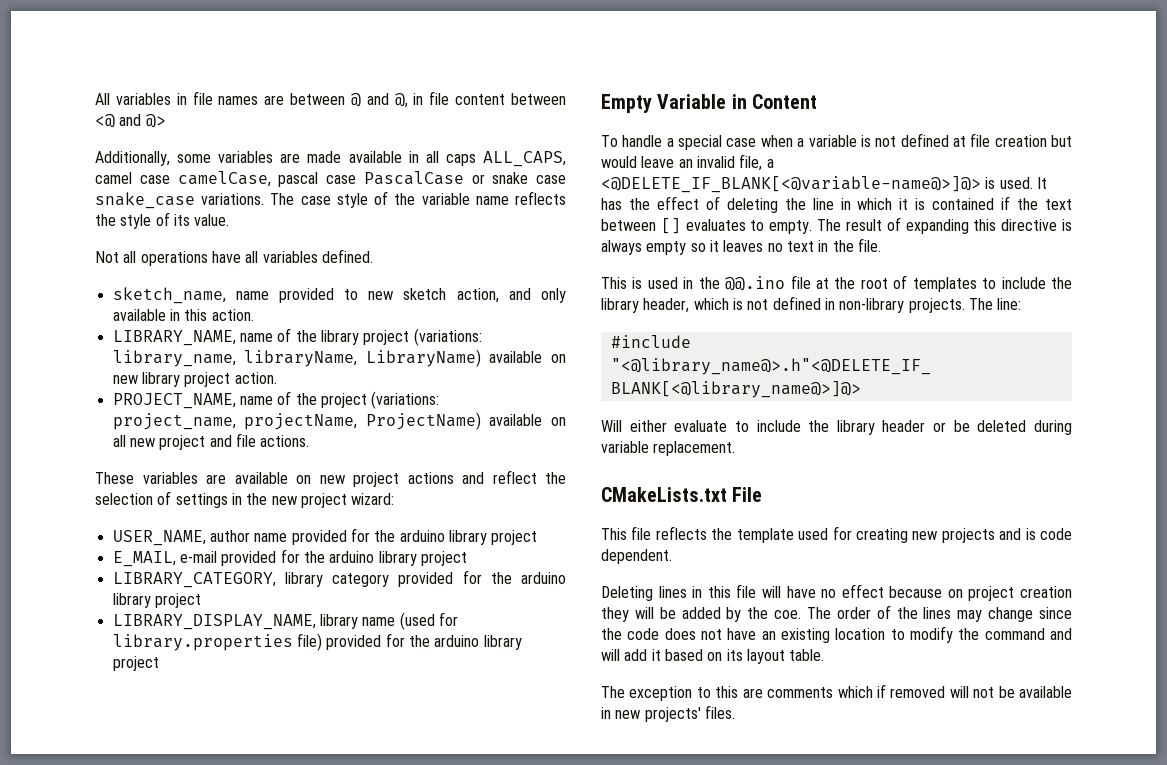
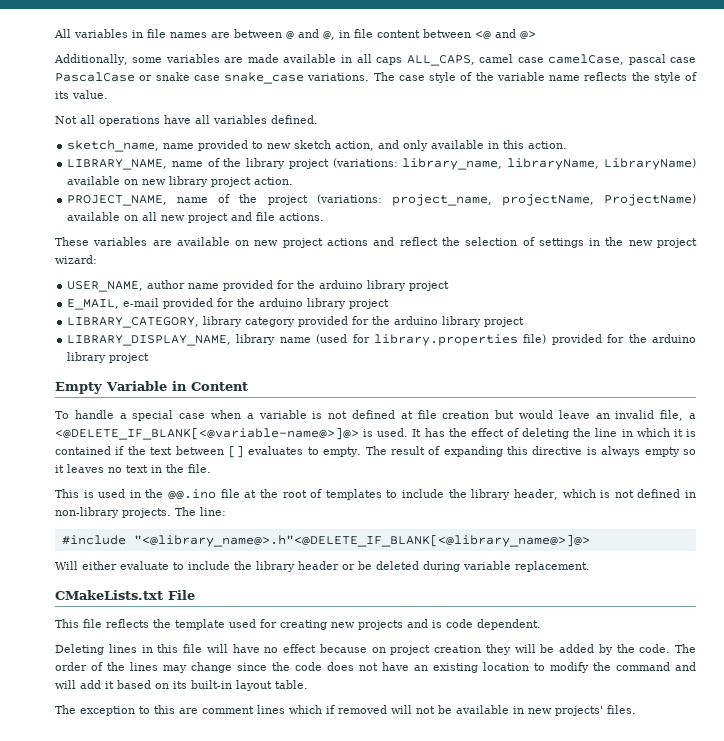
[774,610,802,619] coe. -> [639,644,671,653] code.
(743, 655) none -> [191,680,232,689] built-in
[767,687,834,698] comments -> [202,705,285,714] comment lines

